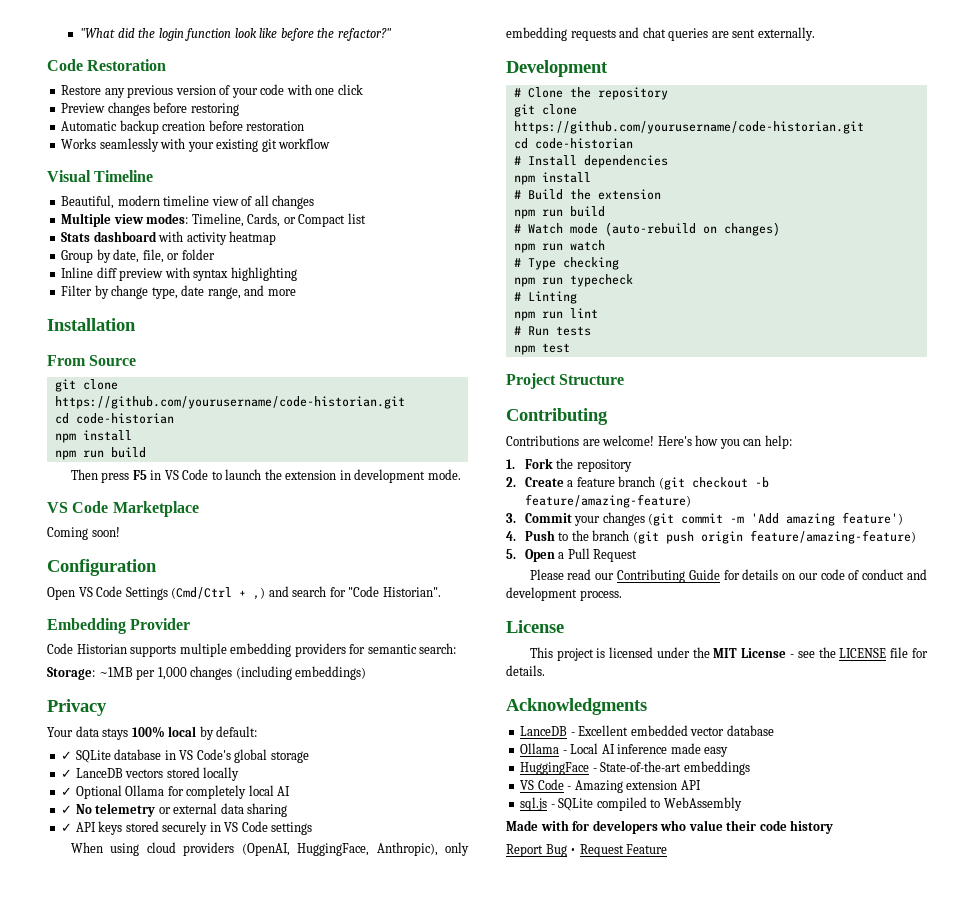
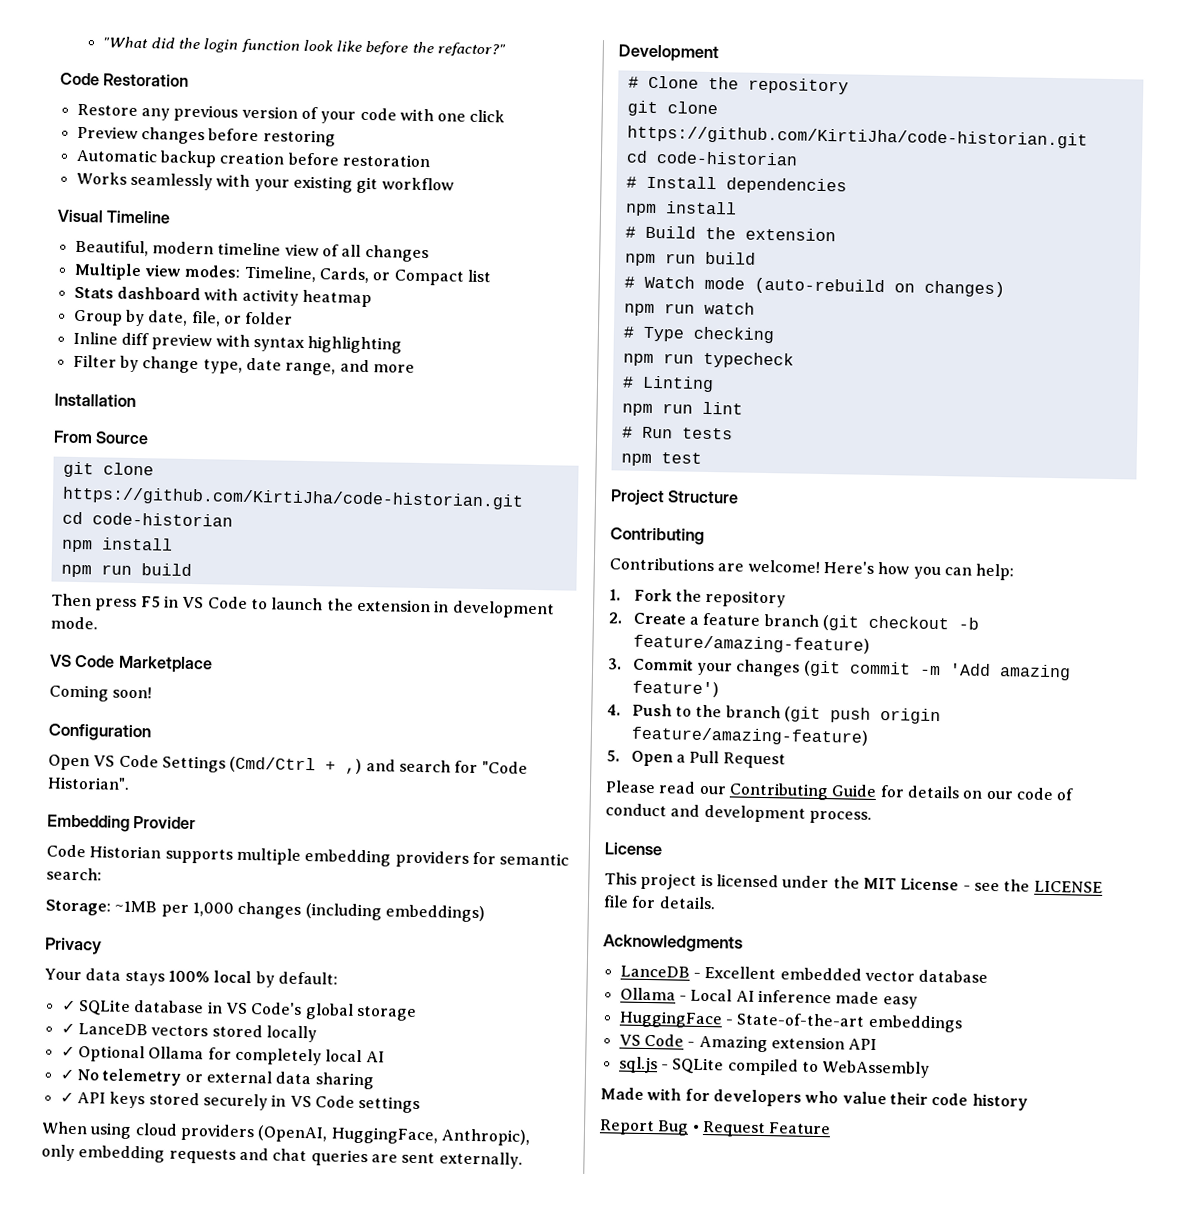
[54,396,405,409] https://github.com/yourusername/code-historian.git -> [61,486,524,510] https://github.com/KirtiJha/code-historian.git
[513,121,864,134] https://github.com/yourusername/code-historian.git -> [626,125,1088,149] https://github.com/KirtiJha/code-historian.git

